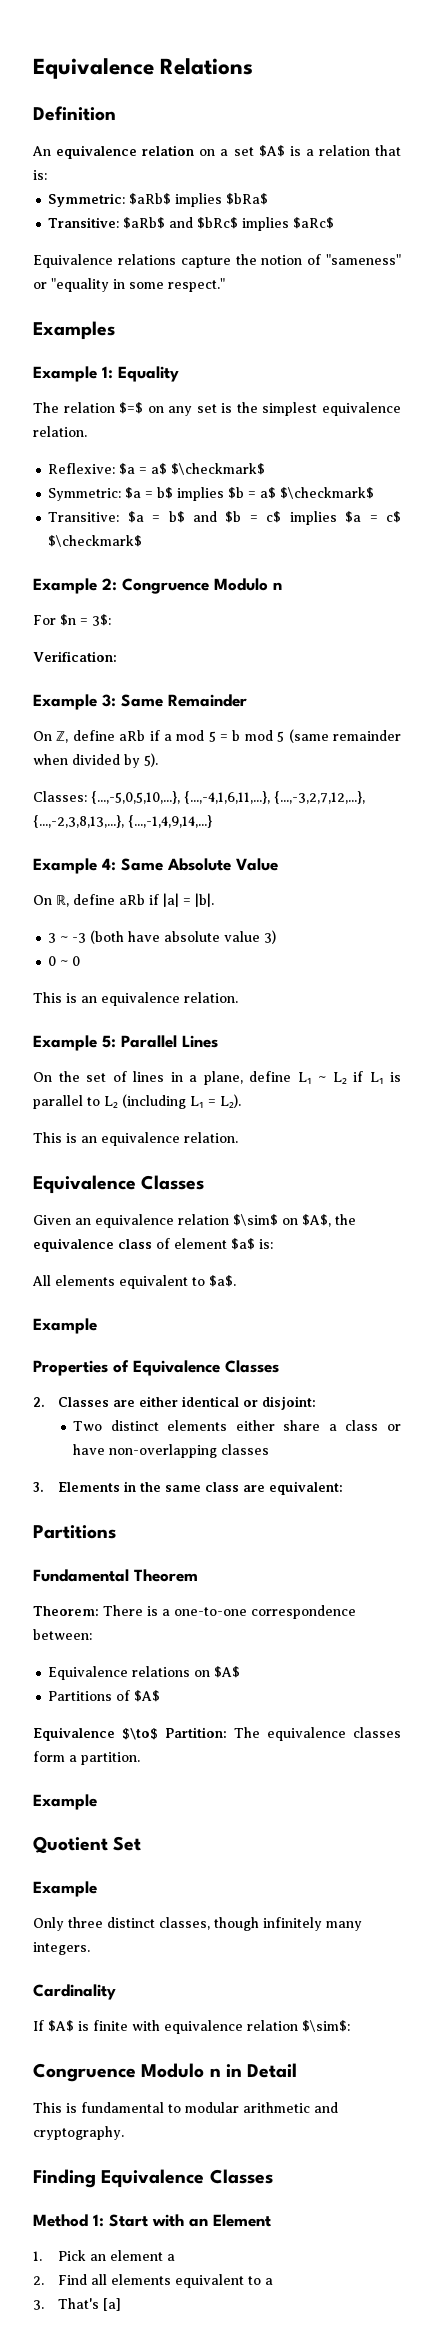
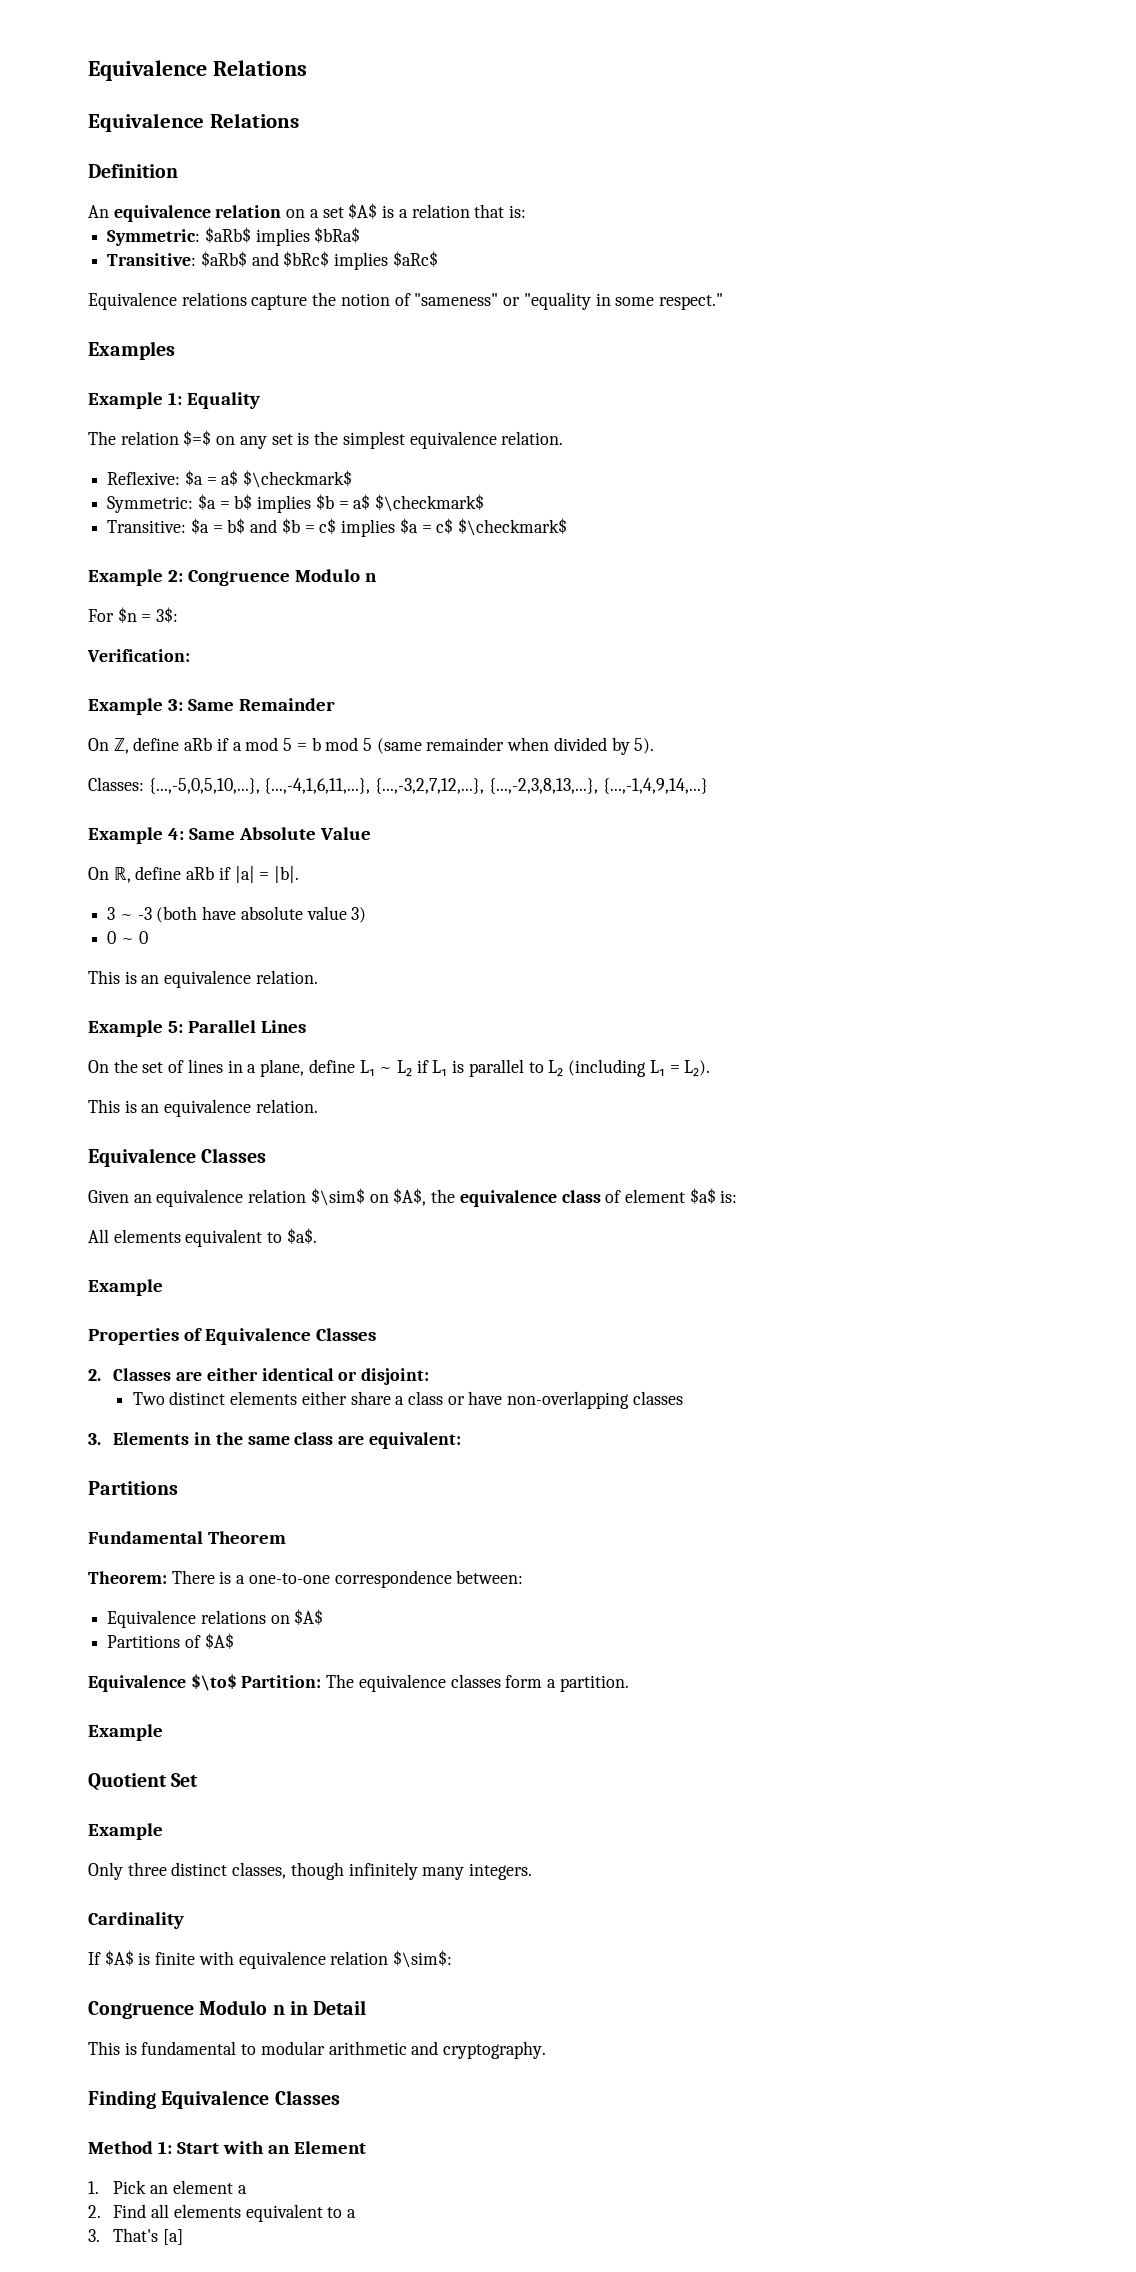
[33,58,254,79] Equivalence Relations -> [88,60,307,81] [88,113,299,132] Equivalence Relations // Equivalence Relations

